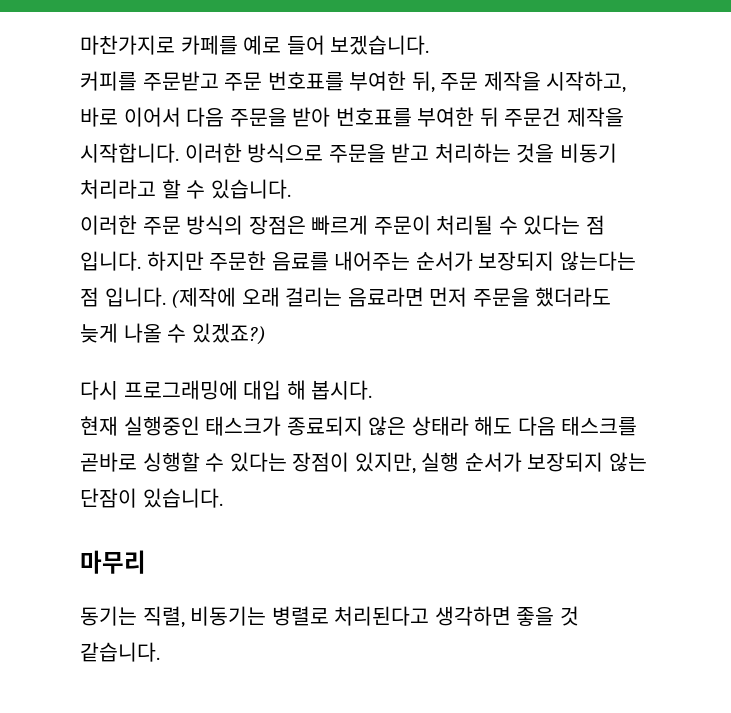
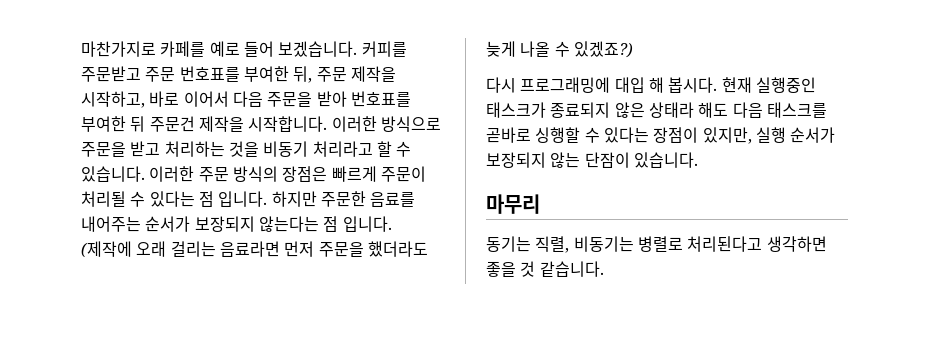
(430, 45) // -> (358, 49) none
(291, 189) // -> (145, 174) none
(373, 390) // -> (718, 85) none

